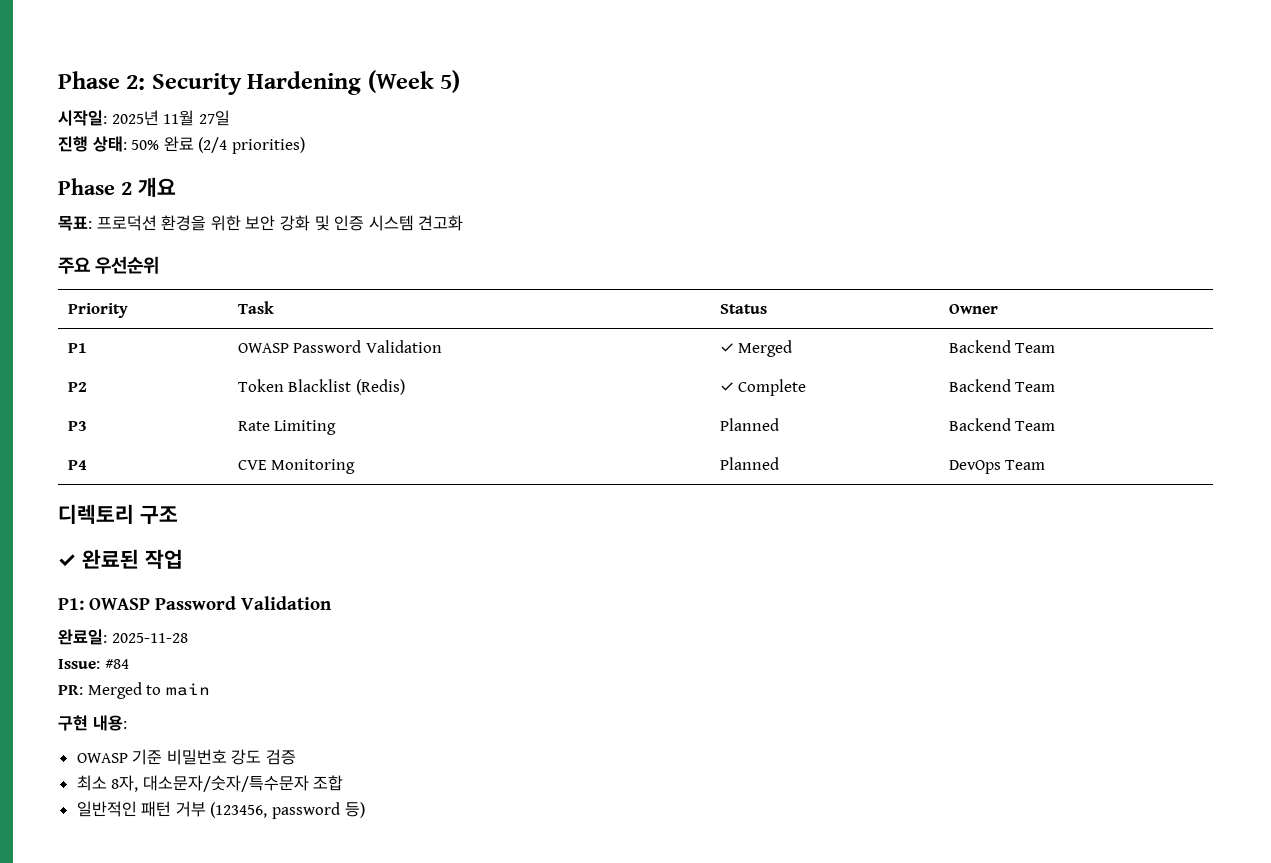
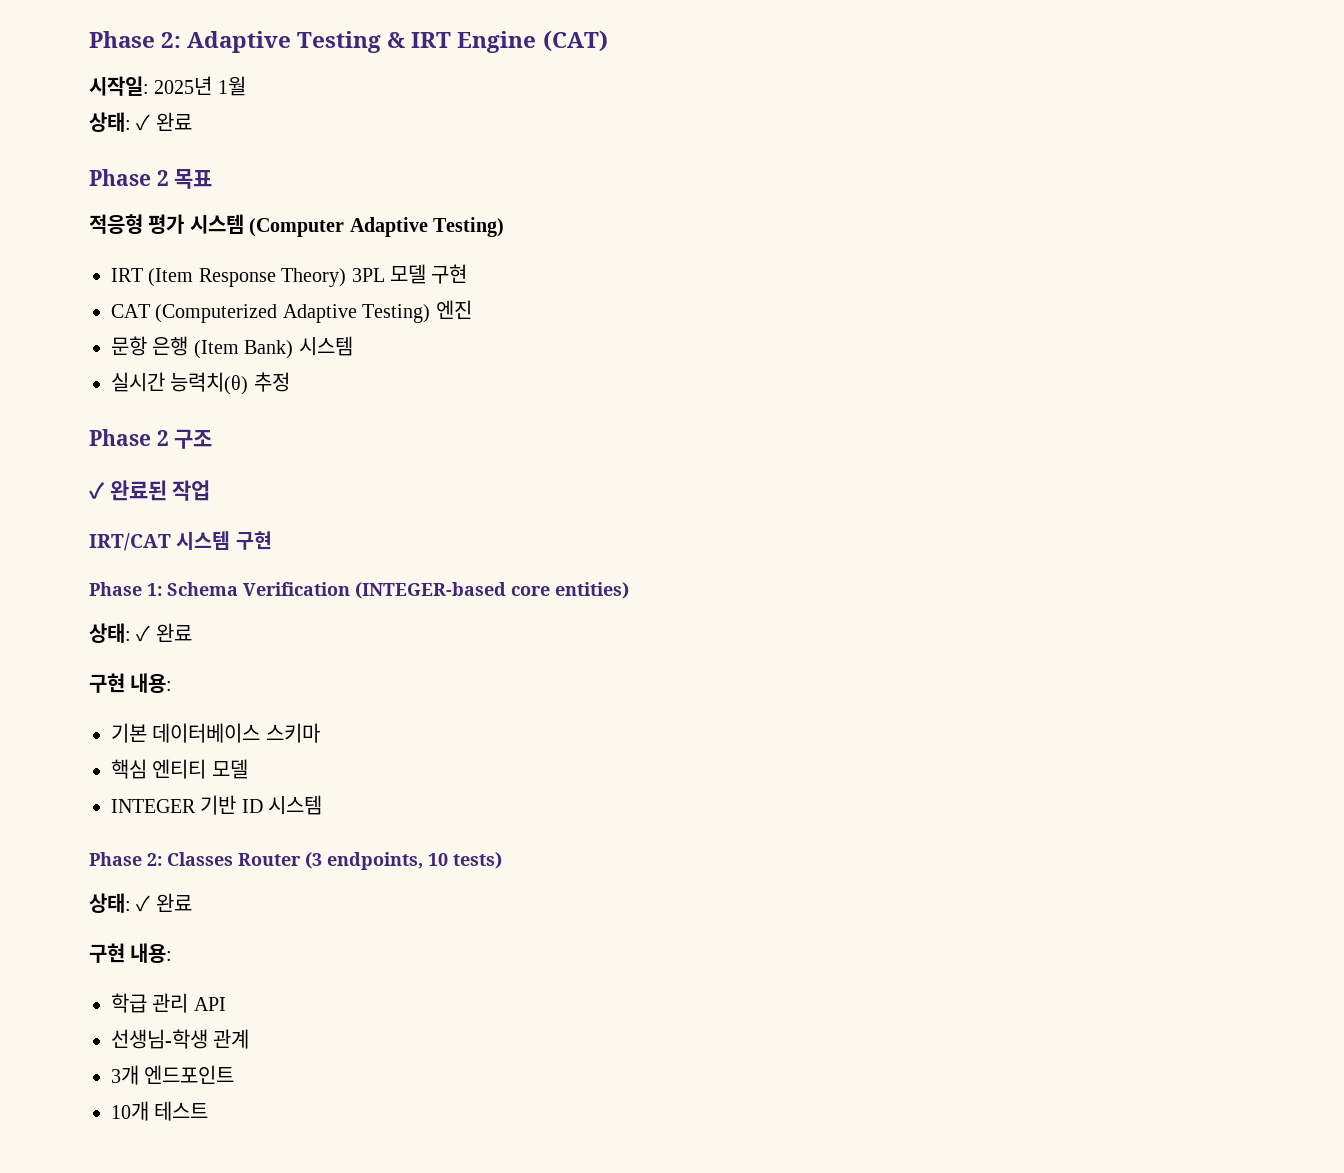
[58,70,461,95] [58,110,230,126] [58,136,305,154] [58,177,176,197] [58,215,464,231] [58,256,160,274] [67,303,128,318] [237,301,274,314] [719,304,767,314] [948,304,998,314] [67,343,87,353] [237,340,443,353] [719,340,793,357] [948,340,1056,353] [67,382,87,392] [237,379,406,395] [719,379,807,396] [948,379,1056,392] [67,421,87,431] [237,420,337,435] [719,418,779,431] [948,418,1056,431] [67,460,87,470] [237,459,356,474] [719,457,779,470] [948,460,1046,474] [58,504,178,524] [58,549,183,569] [58,596,333,610] [58,629,188,645] [58,659,129,669] [58,682,210,699] [58,715,127,731] [76,749,297,765] [76,775,344,792] [76,801,365,819] Phase 2: Security Hardening (Week 5) // 시작일: 2025년 11월 27일 // 진행 상태: 50% 완료 (2/4 priorities) // Phase 2 개요 // 목표: 프로덕션 환경을 위한 보안 강화 및 인증 시스템 견고화 // 주요 우선순위 // Priority | Task | Status | Owner // P1 | OWASP Password Validation | ✓ Merged | Backend Team // P2 | Token Blacklist (Redis) | ✓ Complete | Backend Team // P3 | Rate Limiting | Planned | Backend Team // P4 | CVE Monitoring | Planned | DevOps Team // 디렉토리 구조 // ✓ 완료된 작업 // P1: OWASP Password Validation // 완료일: 2025-11-28 // Issue: #84 // PR: Merged to main // 구현 내용: // OWASP 기준 비밀번호 강도 검증 // 최소 8자, 대소문자/숫자/특수문자 조합 // 일반적인 패턴 거부 (123456, password 등) -> [89,30,608,53] [89,76,246,96] [89,112,192,132] [89,169,213,189] [89,214,504,237] [111,264,468,287] [111,300,472,323] [111,336,353,359] [111,372,290,395] [89,429,213,449] [89,480,211,501] [89,531,272,551] [89,582,629,599] [89,623,192,643] [89,673,173,693] [111,723,320,743] [111,759,248,779] [111,795,323,815] [89,852,502,870] [89,893,192,913] [89,943,173,963] [111,993,226,1013] [111,1029,250,1049] [111,1065,235,1085] [111,1101,209,1121] Phase 2: Adaptive Testing & IRT Engine (CAT) // 시작일: 2025년 1월 // 상태: ✓ 완료 // Phase 2 목표 // 적응형 평가 시스템 (Computer Adaptive Testing) // IRT (Item Response Theory) 3PL 모델 구현 // CAT (Computerized Adaptive Testing) 엔진 // 문항 은행 (Item Bank) 시스템 // 실시간 능력치(θ) 추정 // Phase 2 구조 // ✓ 완료된 작업 // IRT/CAT 시스템 구현 // Phase 1: Schema Verification (INTEGER-based core entities) // 상태: ✓ 완료 // 구현 내용: // 기본 데이터베이스 스키마 // 핵심 엔티티 모델 // INTEGER 기반 ID 시스템 // Phase 2: Classes Router (3 endpoints, 10 tests) // 상태: ✓ 완료 // 구현 내용: // 학급 관리 API // 선생님-학생 관계 // 3개 엔드포인트 // 10개 테스트

